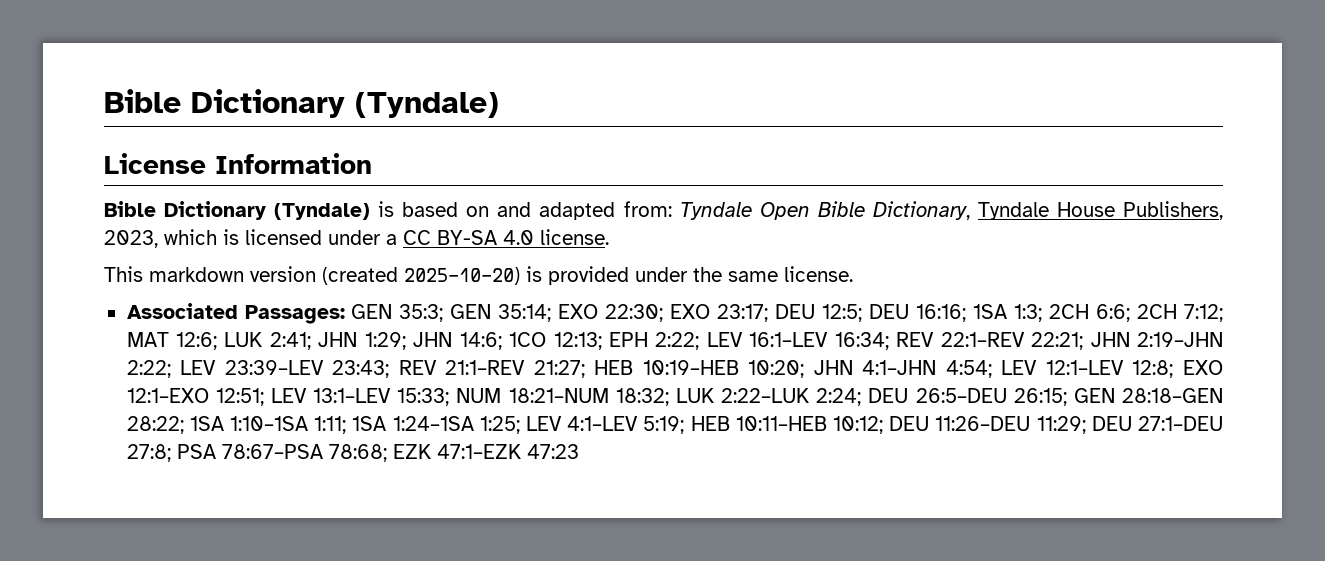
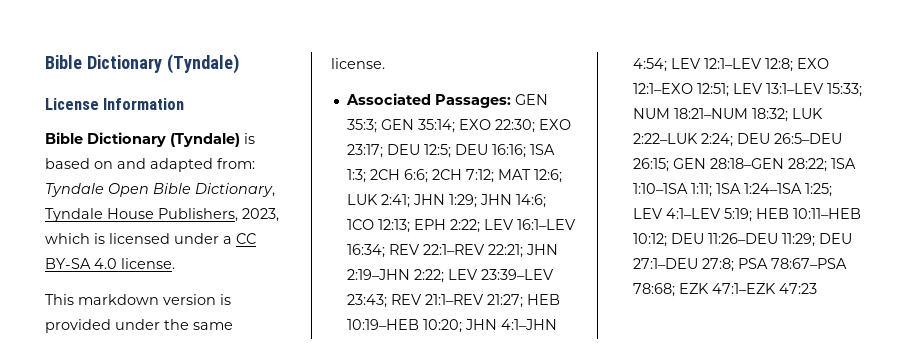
[322,267,520,285] (created 2025-10-20) -> (216, 299) none

